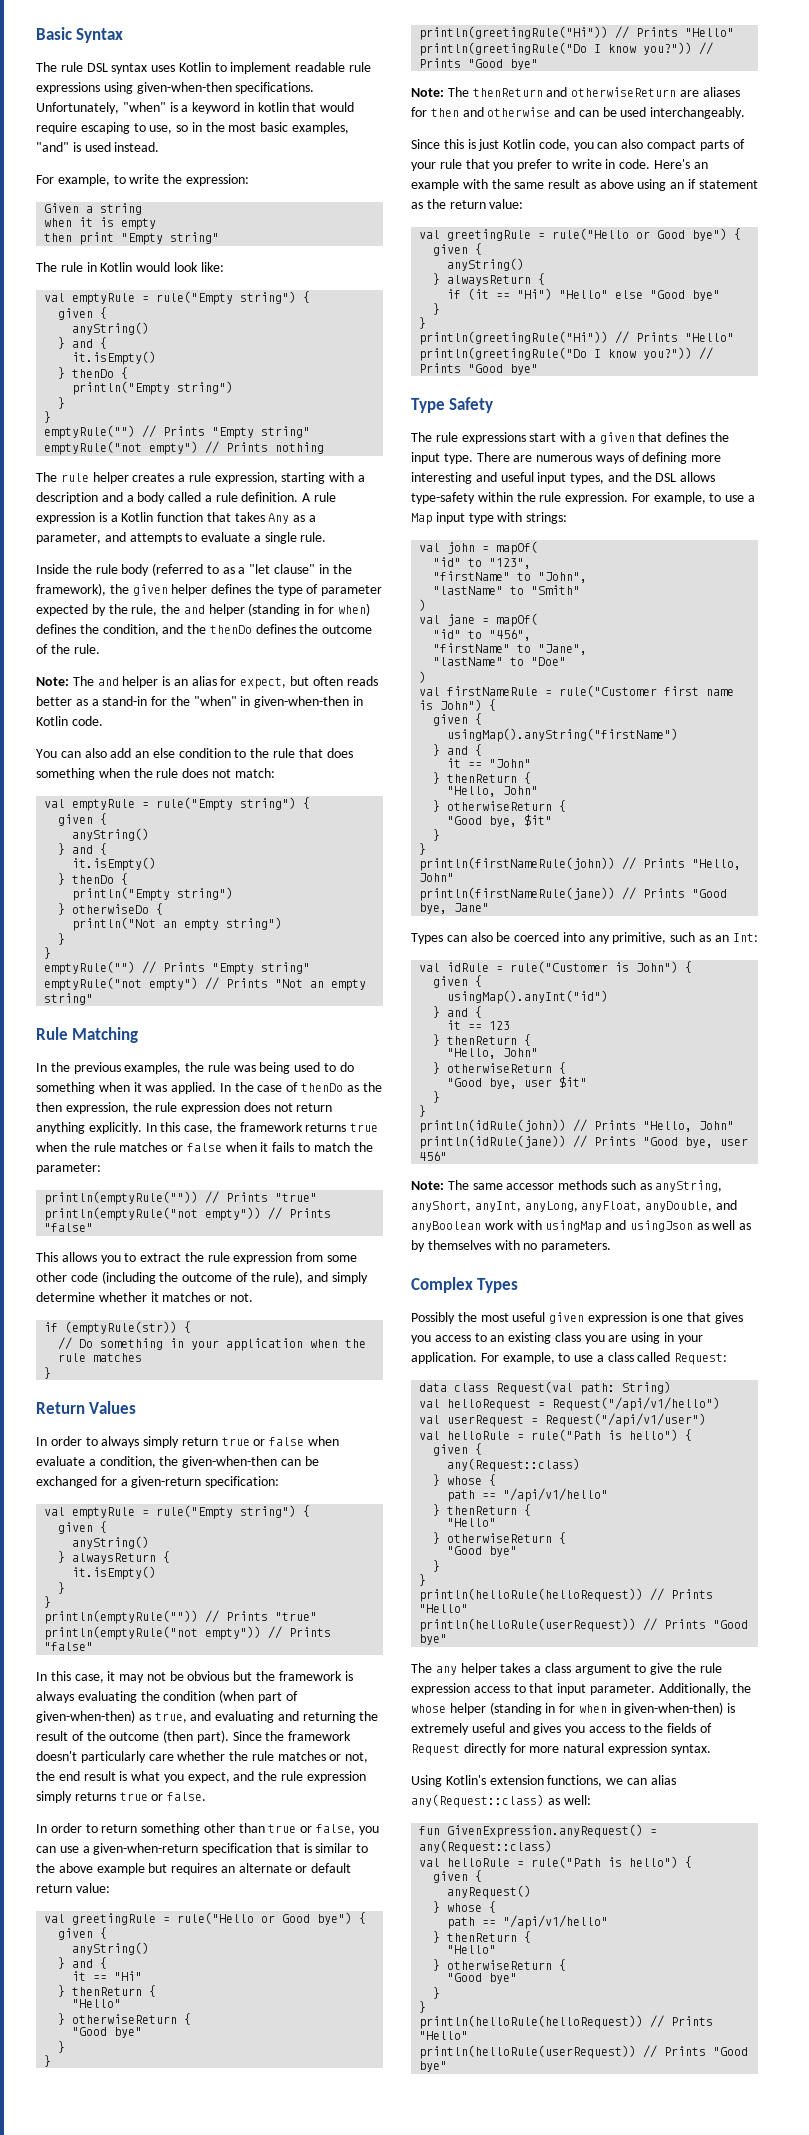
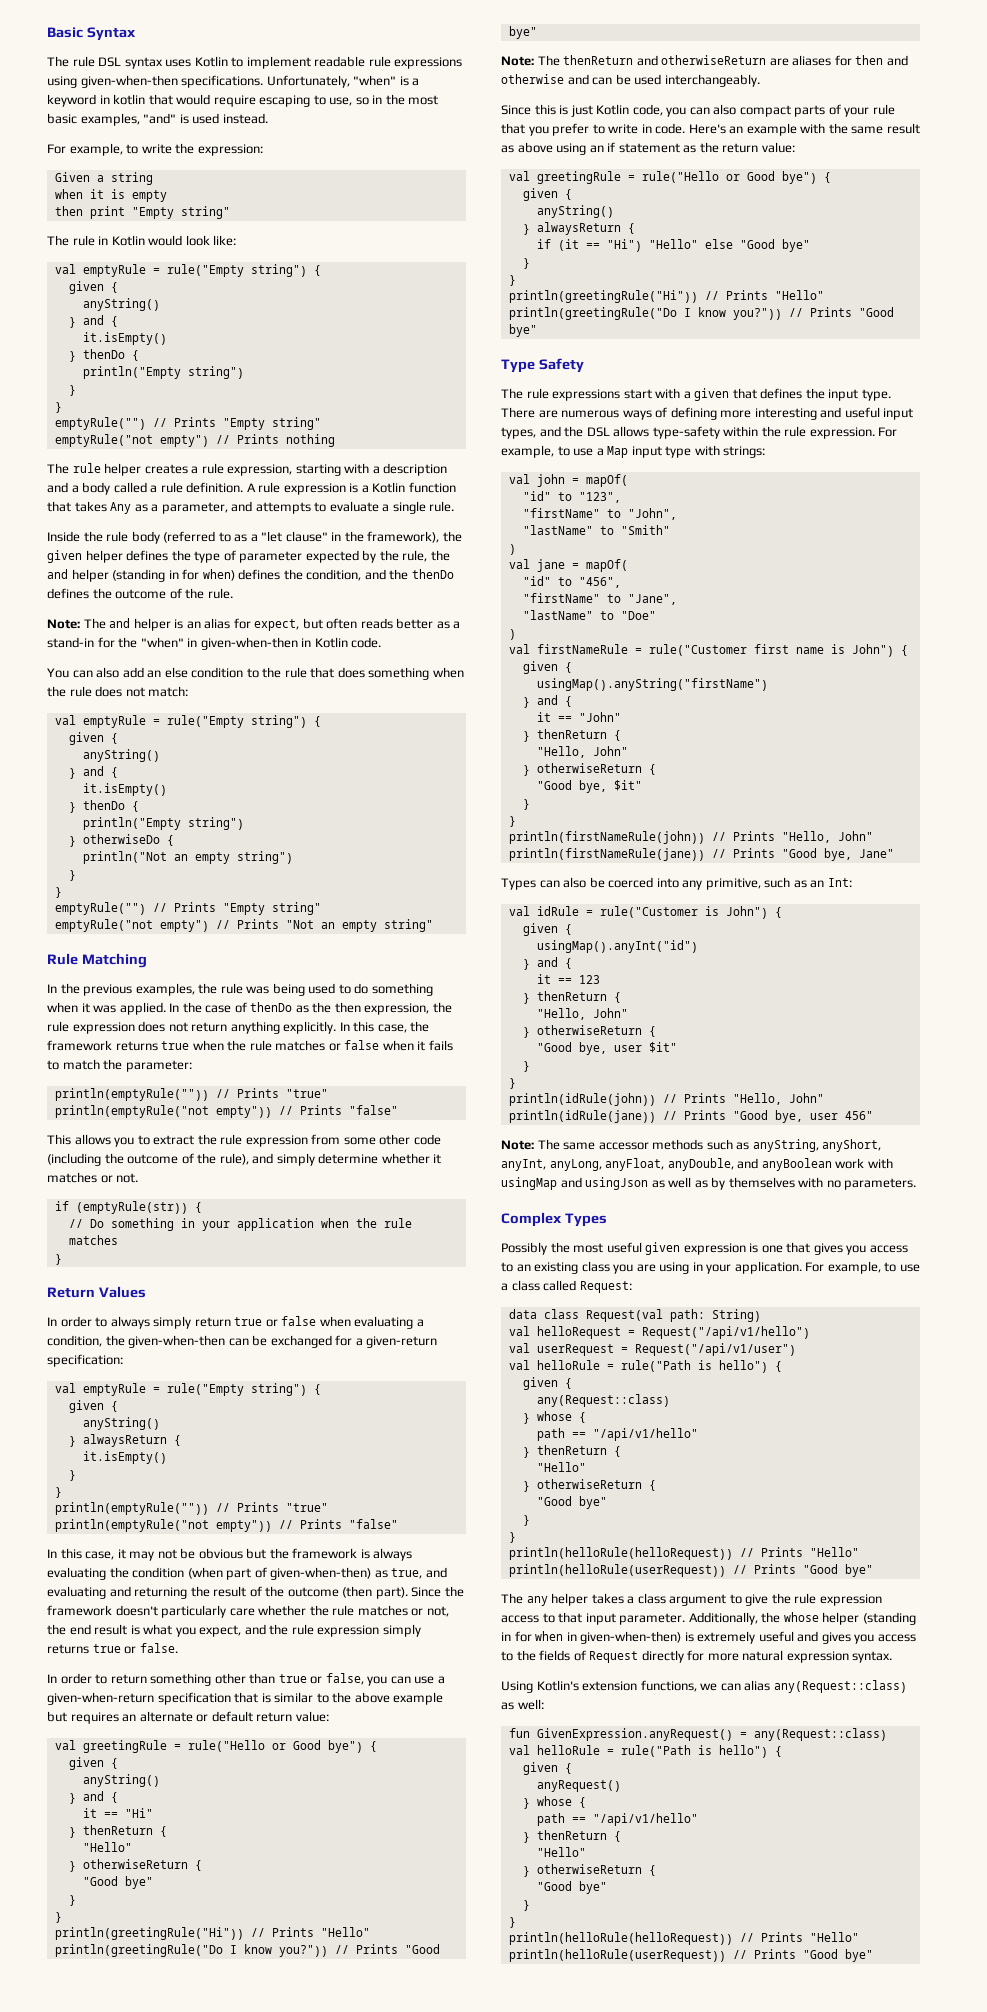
[36,1456,85,1466] evaluate -> [354,1316,414,1329] evaluating

